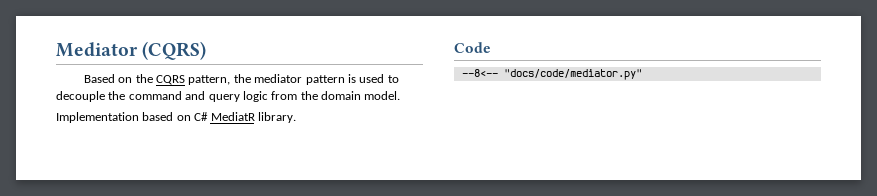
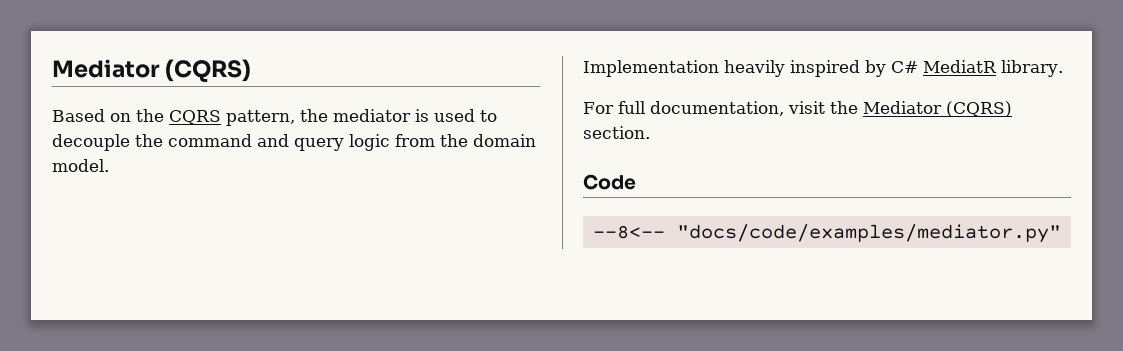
[305,75,345,85] pattern -> (411, 115) none
[142,112,191,121] based on -> [724,60,886,77] heavily inspired by
(296, 117) none -> [583,101,1012,117] [583,126,650,139] // For full documentation, visit the Mediator (CQRS) section.
[503,69,642,80] "docs/code/mediator.py" -> [676,224,1061,243] "docs/code/examples/mediator.py"

